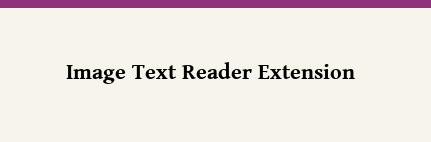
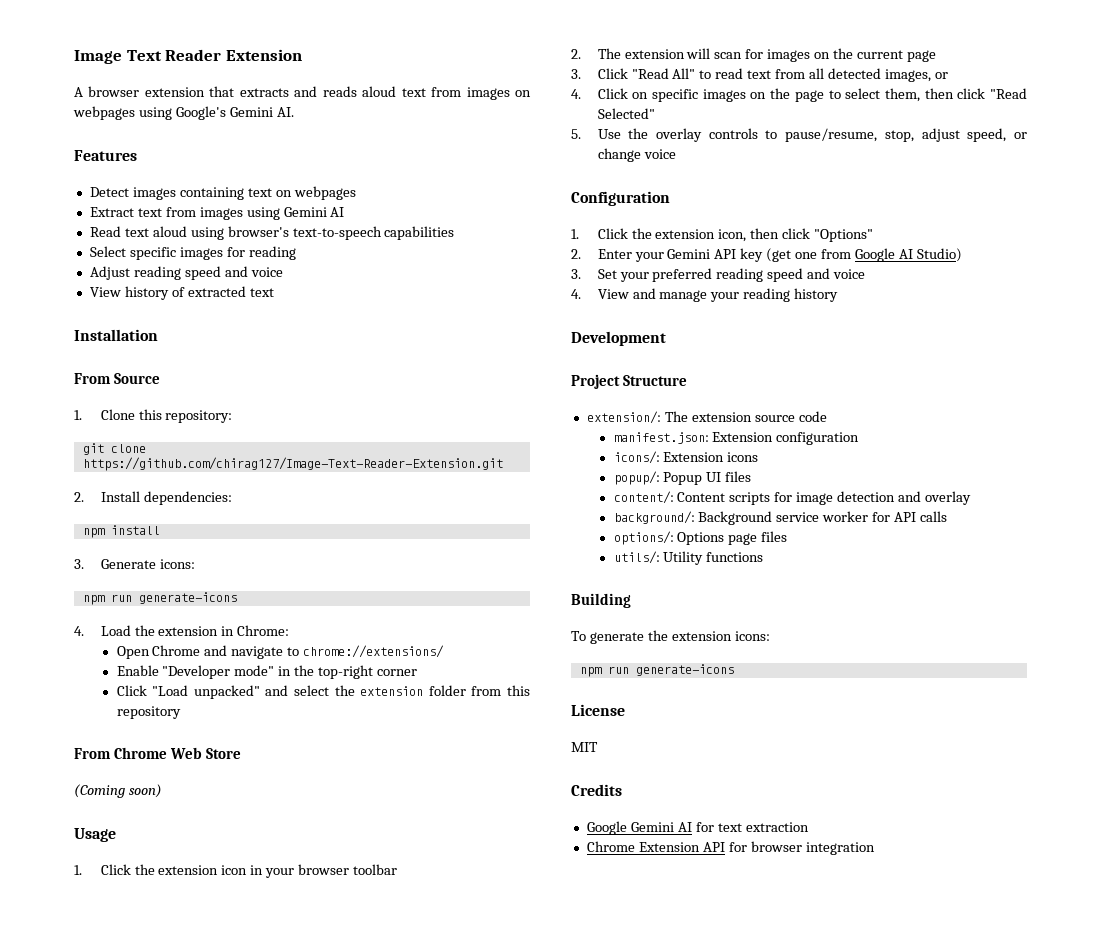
(355, 71) none -> [74,86,531,100] [73,106,294,120] [74,150,137,161] [89,186,356,200] [89,207,345,220] [89,226,455,240] [89,246,296,260] [89,266,283,280] [89,286,274,300] [74,329,158,341] [74,373,161,384] [74,409,233,423] [82,443,146,455] [82,457,503,471] [74,491,232,505] [82,525,160,538] [74,559,195,569] [82,592,237,605] [74,625,290,636] [116,645,445,659] [116,665,418,679] [116,685,530,699] [116,706,181,719] [74,747,242,759] [74,784,162,798] [74,828,116,842] [74,864,397,878] [571,48,936,62] [571,68,948,82] [571,88,1027,102] [597,108,655,119] [571,128,1027,142] [597,148,676,162] [571,191,670,206] [571,228,874,242] [571,248,962,262] [571,268,866,282] [571,288,839,302] [571,331,666,346] [571,374,688,389] [586,411,827,424] [613,432,860,445] [613,451,759,464] [613,471,752,485] [613,491,971,505] [613,511,948,525] [613,531,788,545] [613,551,764,565] [571,593,631,608] [571,630,770,644] [579,664,734,677] [571,704,625,716] [571,742,598,752] [571,784,622,796] [586,821,809,835] [586,841,875,855] // A browser extension that extracts and reads aloud text from images on webpages using Google's Gemini AI. // Features // Detect images containing text on webpages // Extract text from images using Gemini AI // Read text aloud using browser's text-to-speech capabilities // Select specific images for reading // Adjust reading speed and voice // View history of extracted text // Installation // From Source // 1. Clone this repository: // git clone https://github.com/chirag127/Image-Text-Reader-Extension.git // 2. Install dependencies: // npm install // 3. Generate icons: // npm run generate-icons // 4. Load the extension in Chrome: // Open Chrome and navigate to chrome://extensions/ // Enable "Developer mode" in the top-right corner // Click "Load unpacked" and select the extension folder from this repository // From Chrome Web Store // (Coming soon) // Usage // 1. Click the extension icon in your browser toolbar // 2. The extension will scan for images on the current page // 3. Click "Read All" to read text from all detected images, or // 4. Click on specific images on the page to select them, then click "Read Selected" // 5. Use the overlay controls to pause/resume, stop, adjust speed, or change voice // Configuration // 1. Click the extension icon, then click "Options" // 2. Enter your Gemini API key (get one from Google AI Studio) // 3. Set your preferred reading speed and voice // 4. View and manage your reading history // Development // Project Structure // extension/: The extension source code // manifest.json: Extension configuration // icons/: Extension icons // popup/: Popup UI files // content/: Content scripts for image detection and overlay // background/: Background service worker for API calls // options/: Options page files // utils/: Utility functions // Building // To generate the extension icons: // npm run generate-icons // License // MIT // Credits // Google Gemini AI for text extraction // Chrome Extension API for browser integration

